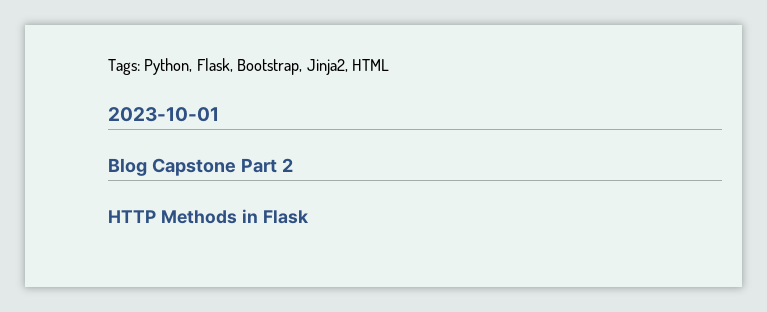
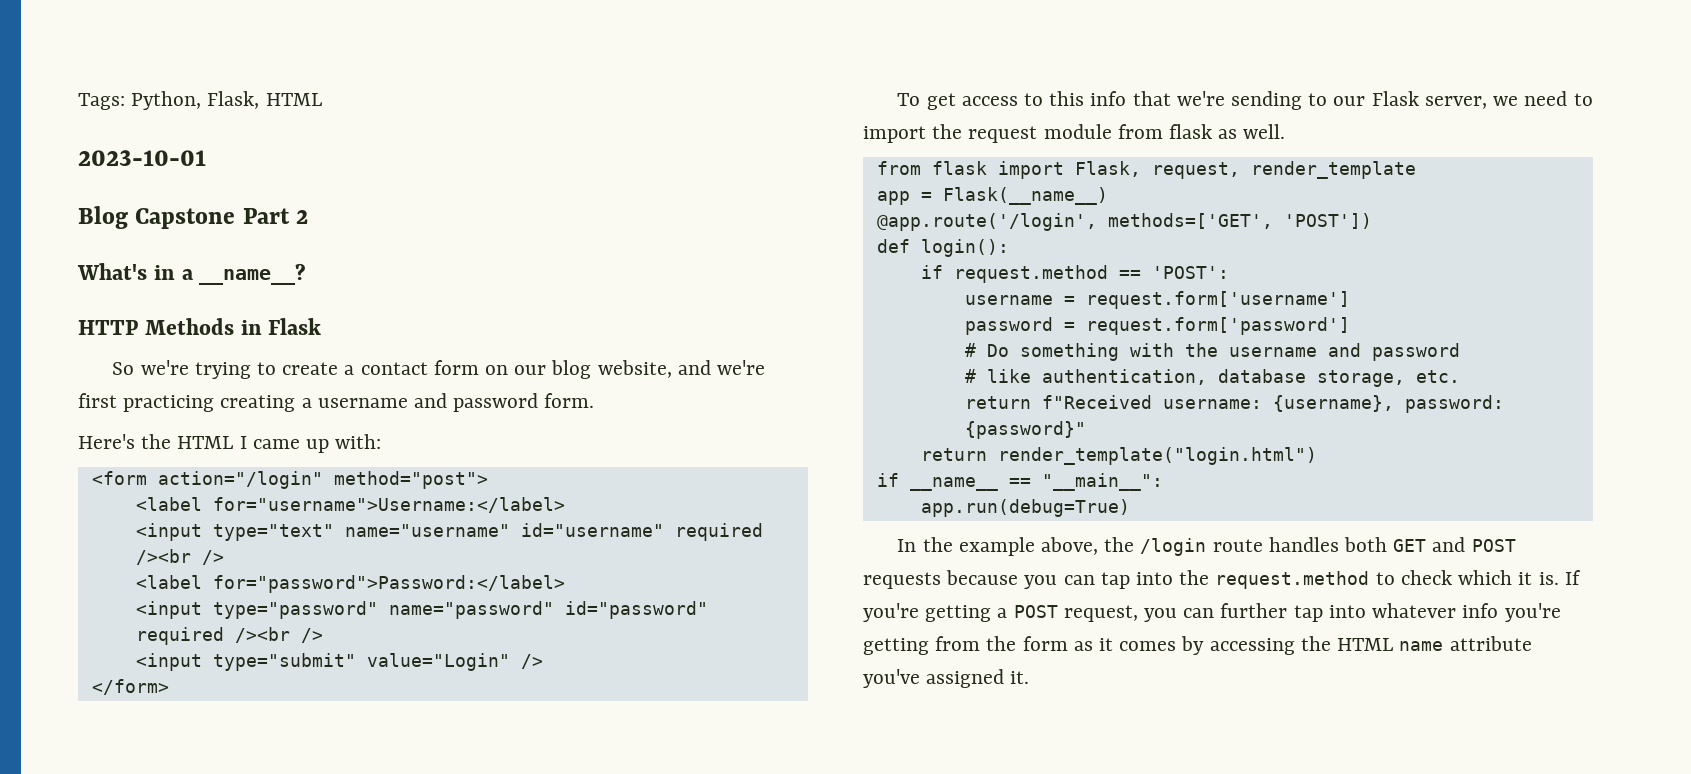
[237,59,348,75] Bootstrap, Jinja2, -> (260, 100) none
(293, 165) none -> [77,263,307,285] // What's in a __name__?
(309, 217) none -> [112,360,766,379] [78,393,595,412] [78,434,382,453] [91,471,488,489] [135,497,565,513] [135,523,763,541] [135,549,224,565] [135,575,565,593] [135,601,708,619] [135,627,323,645] [135,653,543,671] [91,679,169,695] [897,91,1593,110] [863,124,1286,143] [876,161,1416,179] [876,187,1108,205] [876,213,1372,231] [876,239,1009,257] [920,265,1229,283] [964,291,1350,309] [964,317,1350,335] [964,343,1460,361] [964,369,1460,387] [964,395,1504,413] [964,421,1086,439] [920,447,1317,465] [876,473,1163,491] [920,499,1130,517] [897,537,1516,556] [863,570,1581,589] [863,603,1561,622] [863,636,1532,655] [863,669,1030,688] // So we're trying to create a contact form on our blog website, and we're first practicing creating a username and password form. // Here's the HTML I came up with: // <form action="/login" method="post"> // <label for="username">Username:</label> // <input type="text" name="username" id="username" required /><br /> // <label for="password">Password:</label> // <input type="password" name="password" id="password" required /><br /> // <input type="submit" value="Login" /> // </form> // To get access to this info that we're sending to our Flask server, we need to import the request module from flask as well. // from flask import Flask, request, render_template // app = Flask(__name__) // @app.route('/login', methods=['GET', 'POST']) // def login(): // if request.method == 'POST': // username = request.form['username'] // password = request.form['password'] // # Do something with the username and password // # like authentication, database storage, etc. // return f"Received username: {username}, password: {password}" // return render_template("login.html") // if __name__ == "__main__": // app.run(debug=True) // In the example above, the /login route handles both GET and POST requests because you can tap into the request.method to check which it is. If you're getting a POST request, you can further tap into whatever info you're getting from the form as it comes by accessing the HTML name attribute you've assigned it.

